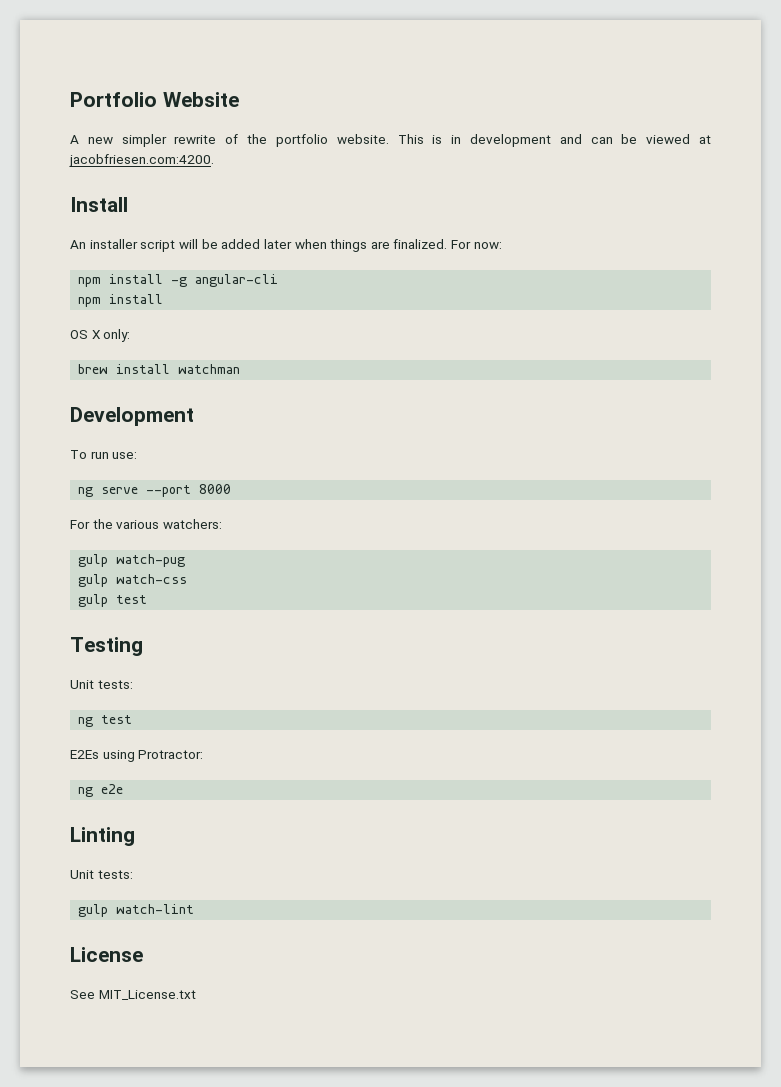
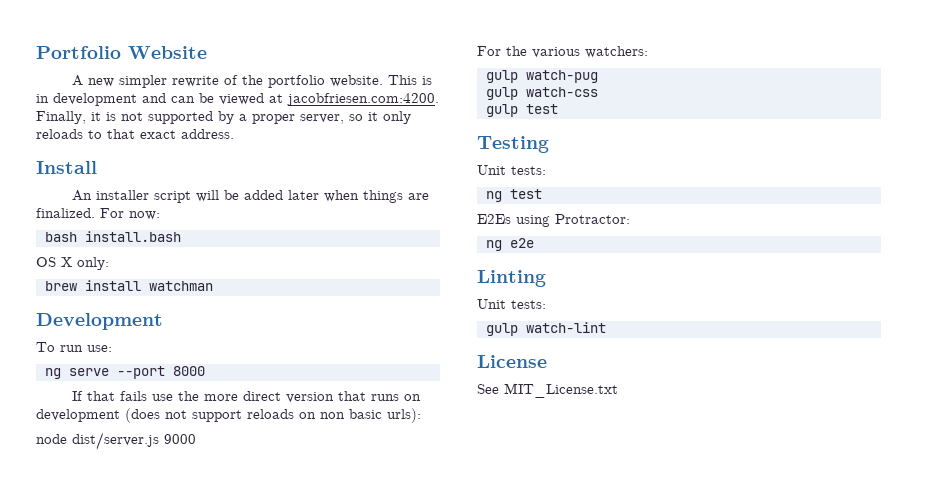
(214, 160) none -> [36,111,411,124] [36,129,234,139] Finally, it is not supported by a proper server, so it only reloads to that exact address.
[78,274,279,287] [78,294,164,307] npm install -g angular-cli // npm install -> [44,231,181,242] bash install.bash
(232, 489) none -> [72,391,422,403] [36,408,421,423] [36,432,196,450] // If that fails use the more direct version that runs on development (does not support reloads on non basic urls): // node dist/server.js 9000

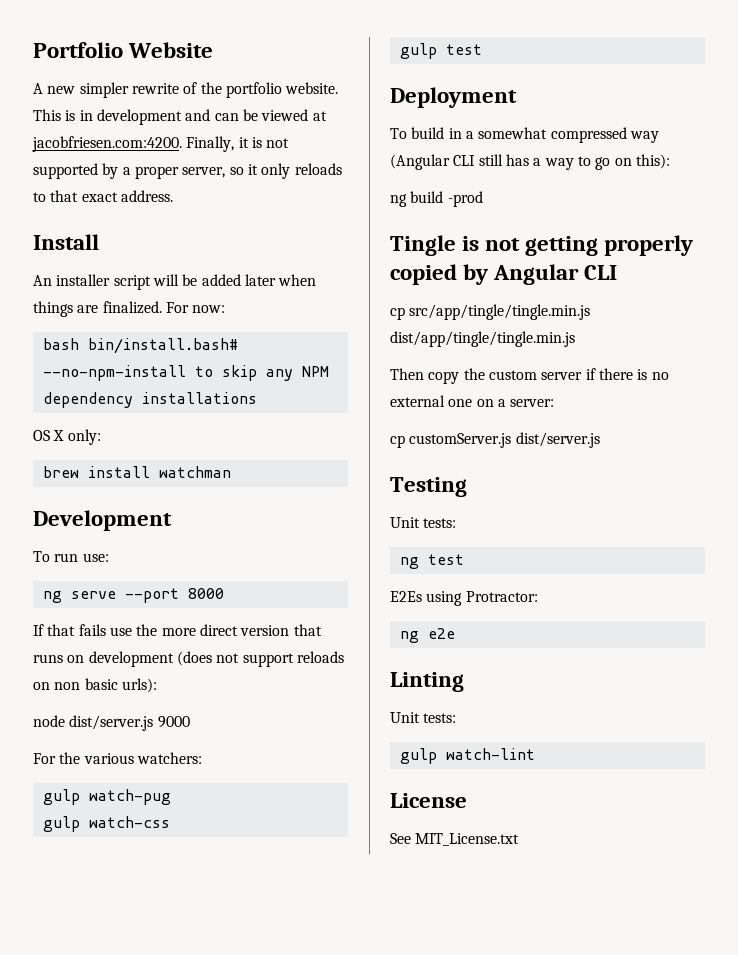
[84,231,181,242] install.bash -> [87,338,238,354] [42,365,329,381] [42,392,257,408] bin/install.bash# --no-npm-install to skip any NPM dependency installations
(558, 109) none -> [390,87,517,108] [390,127,659,143] [390,154,670,170] [390,191,483,207] [390,235,694,256] [390,264,618,285] [390,304,591,320] [390,331,575,347] [390,368,669,384] [390,395,555,407] [390,432,600,448] // Deployment // To build in a somewhat compressed way (Angular CLI still has a way to go on this): // ng build -prod // Tingle is not getting properly copied by Angular CLI // cp src/app/tingle/tingle.min.js dist/app/tingle/tingle.min.js // Then copy the custom server if there is no external one on a server: // cp customServer.js dist/server.js

